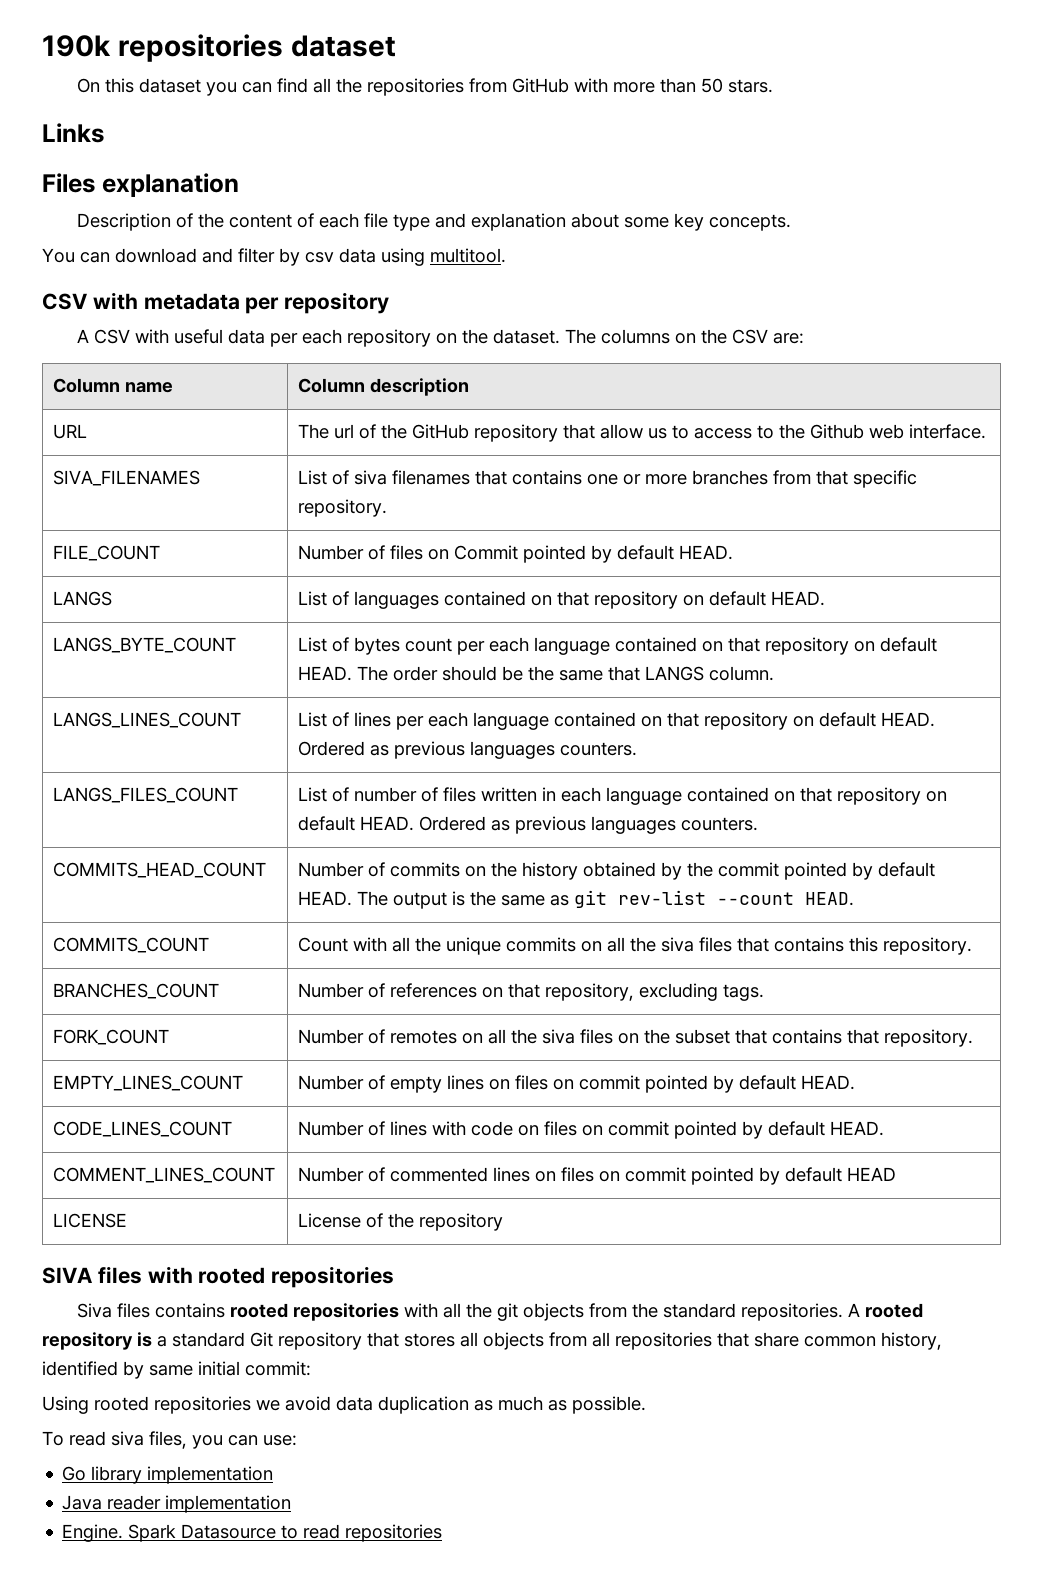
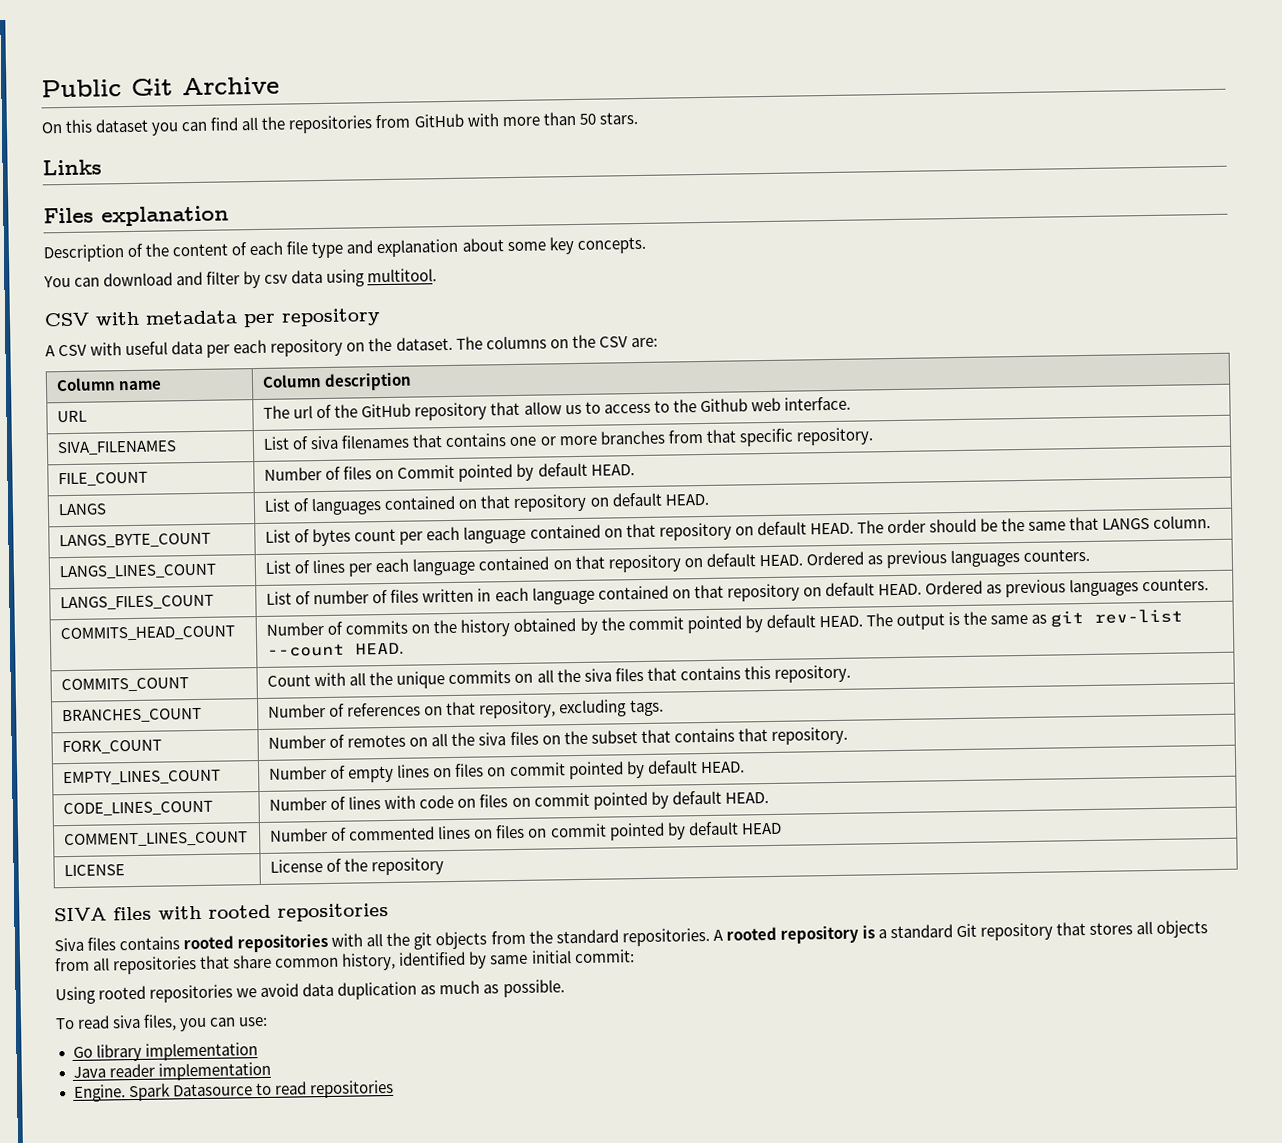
[42,34,396,62] 190k repositories dataset -> [41,76,280,98] Public Git Archive

